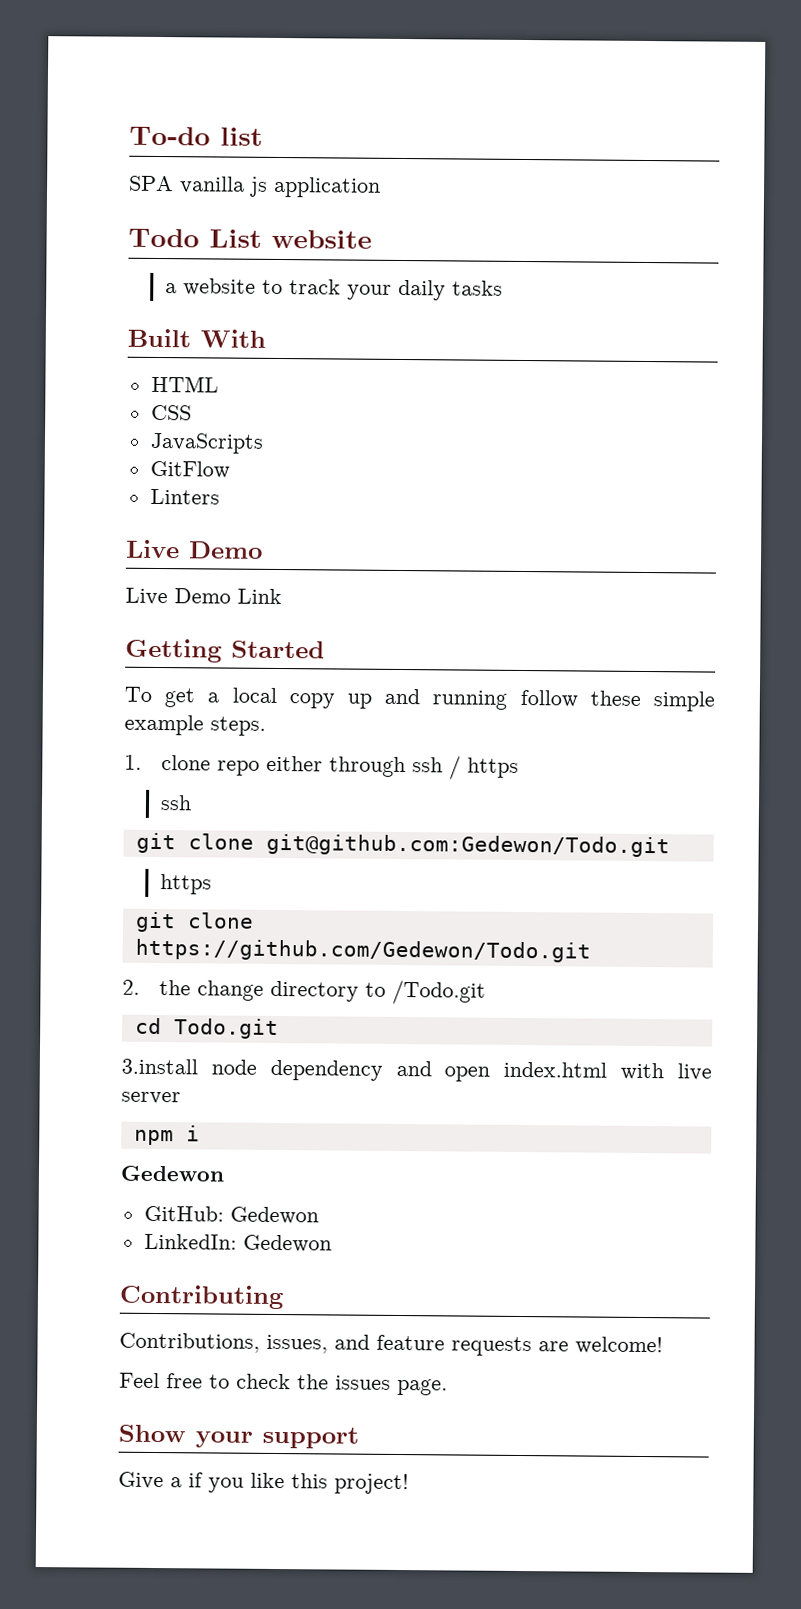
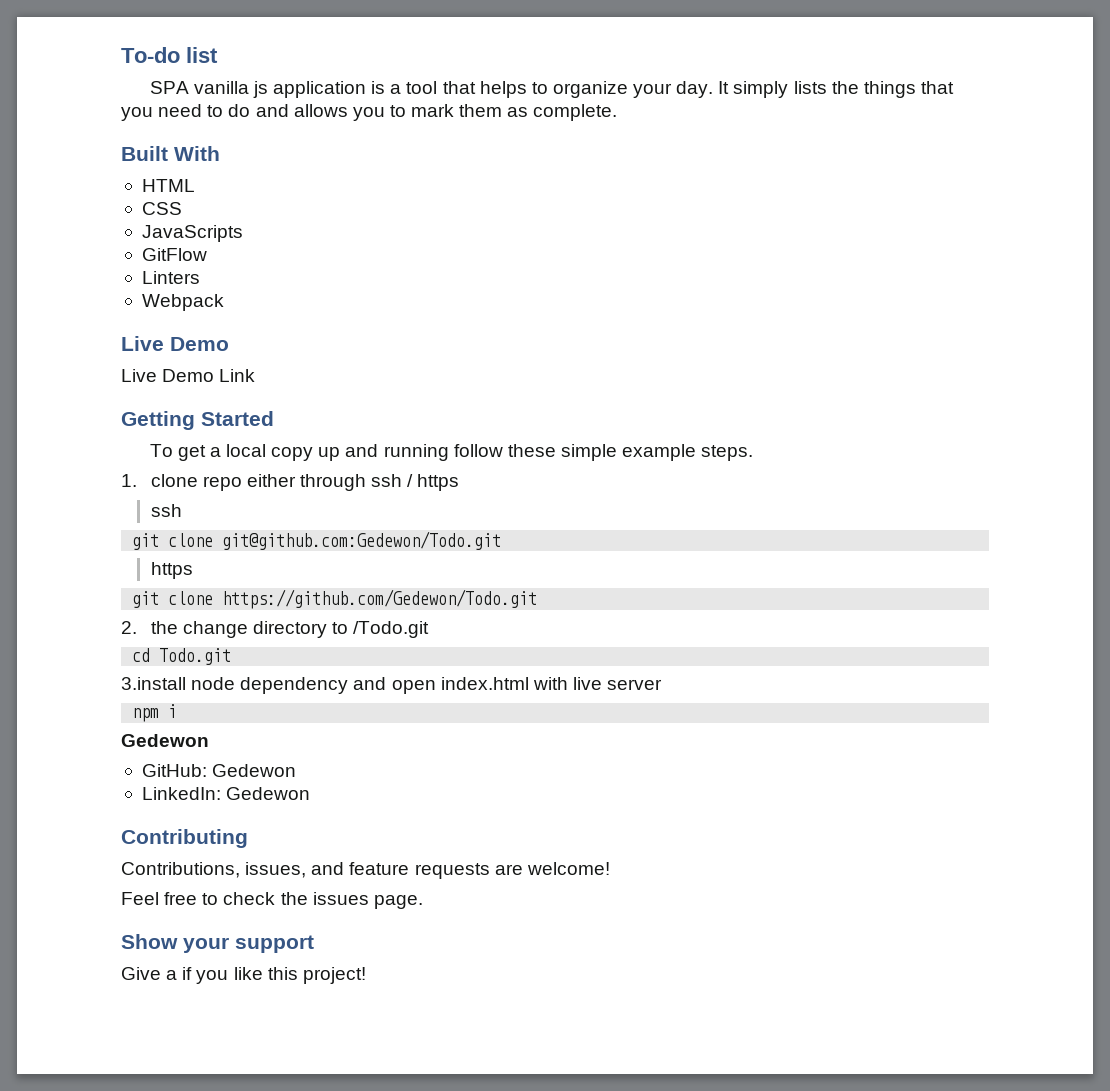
[128,228,372,249] [165,278,504,301] // Todo List website // a website to track your daily tasks -> [371,81,954,98] [121,104,618,121] is a tool that helps to organize your day. It simply lists the things that you need to do and allows you to mark them as complete.
(220, 496) none -> [141,294,224,311] // Webpack

